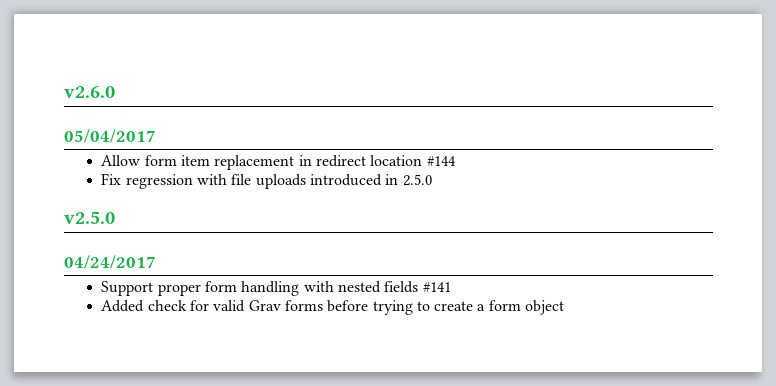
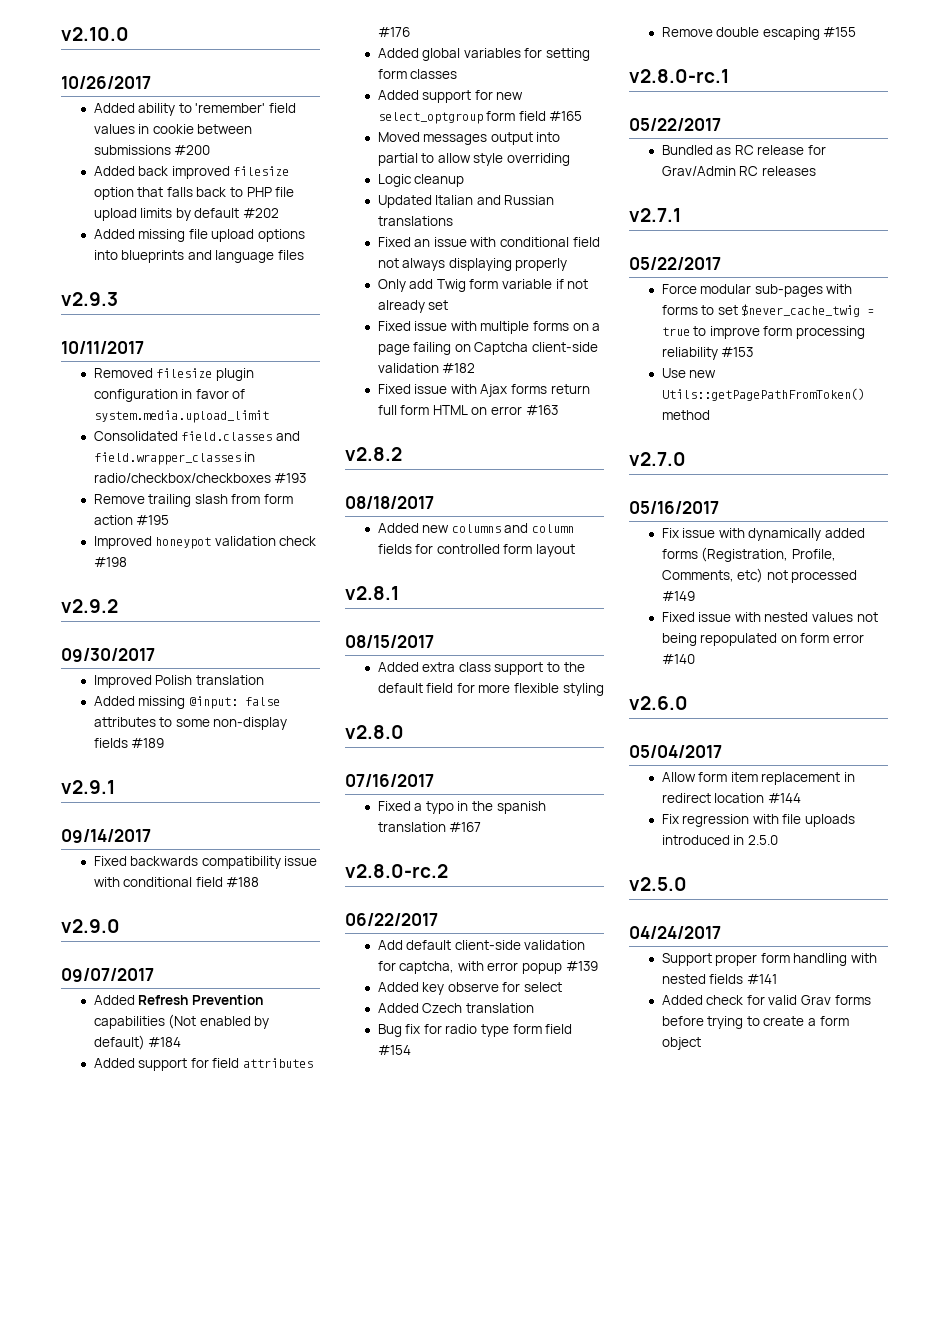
(64, 92) none -> [61,27,129,41] [61,76,151,89] [93,103,297,116] [93,124,253,134] [93,145,211,155] [93,166,290,179] [93,187,295,200] [93,208,280,221] [93,229,306,242] [93,250,305,263] [61,292,118,306] [61,341,144,354] [93,368,254,381] [93,389,246,402] [93,410,269,423] [93,431,300,441] [93,452,256,465] [93,473,307,483] [93,494,294,507] [93,515,170,525] [93,536,317,549] [93,557,127,567] [61,599,118,613] [61,648,155,662] [93,675,264,688] [93,696,280,709] [93,717,288,730] [93,738,165,748] [61,780,115,794] [61,829,151,843] [93,856,318,869] [93,877,260,887] [61,919,120,933] [61,968,154,982] [93,995,263,1005] [93,1014,270,1029] [93,1035,182,1050] [93,1058,314,1071] [377,27,410,37] [377,48,591,61] [377,69,458,79] [377,90,524,103] [377,111,583,124] [377,132,561,145] [377,153,571,166] [377,174,465,187] [377,195,555,208] [377,216,453,226] [377,237,600,247] [377,258,568,271] [377,279,589,292] [377,300,449,313] [377,321,601,334] [377,342,599,355] [377,363,476,373] [377,384,590,397] [377,405,558,415] [345,447,402,461] [345,496,434,509] [377,523,575,533] [377,544,576,557] [345,586,399,600] [345,635,434,648] [377,662,585,675] [377,683,604,696] [345,725,404,739] [345,774,434,787] [377,801,546,814] [377,822,482,832] [345,864,448,878] [345,913,438,926] [377,940,586,950] [377,961,598,974] [377,982,563,995] [377,1003,534,1013] [377,1024,573,1037] [377,1045,411,1055] [661,27,857,40] [629,69,729,83] [629,118,721,131] [661,145,827,155] [661,166,816,176] [629,208,681,222] [629,257,721,270] [661,284,853,297] [661,304,875,317] [661,326,866,339] [661,347,754,360] [661,368,717,378] [661,388,865,401] [661,410,710,420] [629,452,686,466] [629,501,719,514] [661,528,866,541] [661,547,836,562] [661,568,858,583] [661,591,695,601] [661,612,878,622] [661,633,865,646] [661,654,695,664] v2.10.0 // 10/26/2017 // Added ability to 'remember' field values in cookie between submissions #200 // Added back improved filesize option that falls back to PHP file upload limits by default #202 // Added missing file upload options into blueprints and language files // v2.9.3 // 10/11/2017 // Removed filesize plugin configuration in favor of system.media.upload_limit // Consolidated field.classes and field.wrapper_classes in radio/checkbox/checkboxes #193 // Remove trailing slash from form action #195 // Improved honeypot validation check #198 // v2.9.2 // 09/30/2017 // Improved Polish translation // Added missing @input: false attributes to some non-display fields #189 // v2.9.1 // 09/14/2017 // Fixed backwards compatibility issue with conditional field #188 // v2.9.0 // 09/07/2017 // Added Refresh Prevention capabilities (Not enabled by default) #184 // Added support for field attributes #176 // Added global variables for setting form classes // Added support for new select_optgroup form field #165 // Moved messages output into partial to allow style overriding // Logic cleanup // Updated Italian and Russian translations // Fixed an issue with conditional field not always displaying properly // Only add Twig form variable if not already set // Fixed issue with multiple forms on a page failing on Captcha client-side validation #182 // Fixed issue with Ajax forms return full form HTML on error #163 // v2.8.2 // 08/18/2017 // Added new columns and column fields for controlled form layout // v2.8.1 // 08/15/2017 // Added extra class support to the default field for more flexible styling // v2.8.0 // 07/16/2017 // Fixed a typo in the spanish translation #167 // v2.8.0-rc.2 // 06/22/2017 // Add default client-side validation for captcha, with error popup #139 // Added key observe for select // Added Czech translation // Bug fix for radio type form field #154 // Remove double escaping #155 // v2.8.0-rc.1 // 05/22/2017 // Bundled as RC release for Grav/Admin RC releases // v2.7.1 // 05/22/2017 // Force modular sub-pages with forms to set $never_cache_twig = true to improve form processing reliability #153 // Use new Utils::getPagePathFromToken() method // v2.7.0 // 05/16/2017 // Fix issue with dynamically added forms (Registration, Profile, Comments, etc) not processed #149 // Fixed issue with nested values not being repopulated on form error #140 //

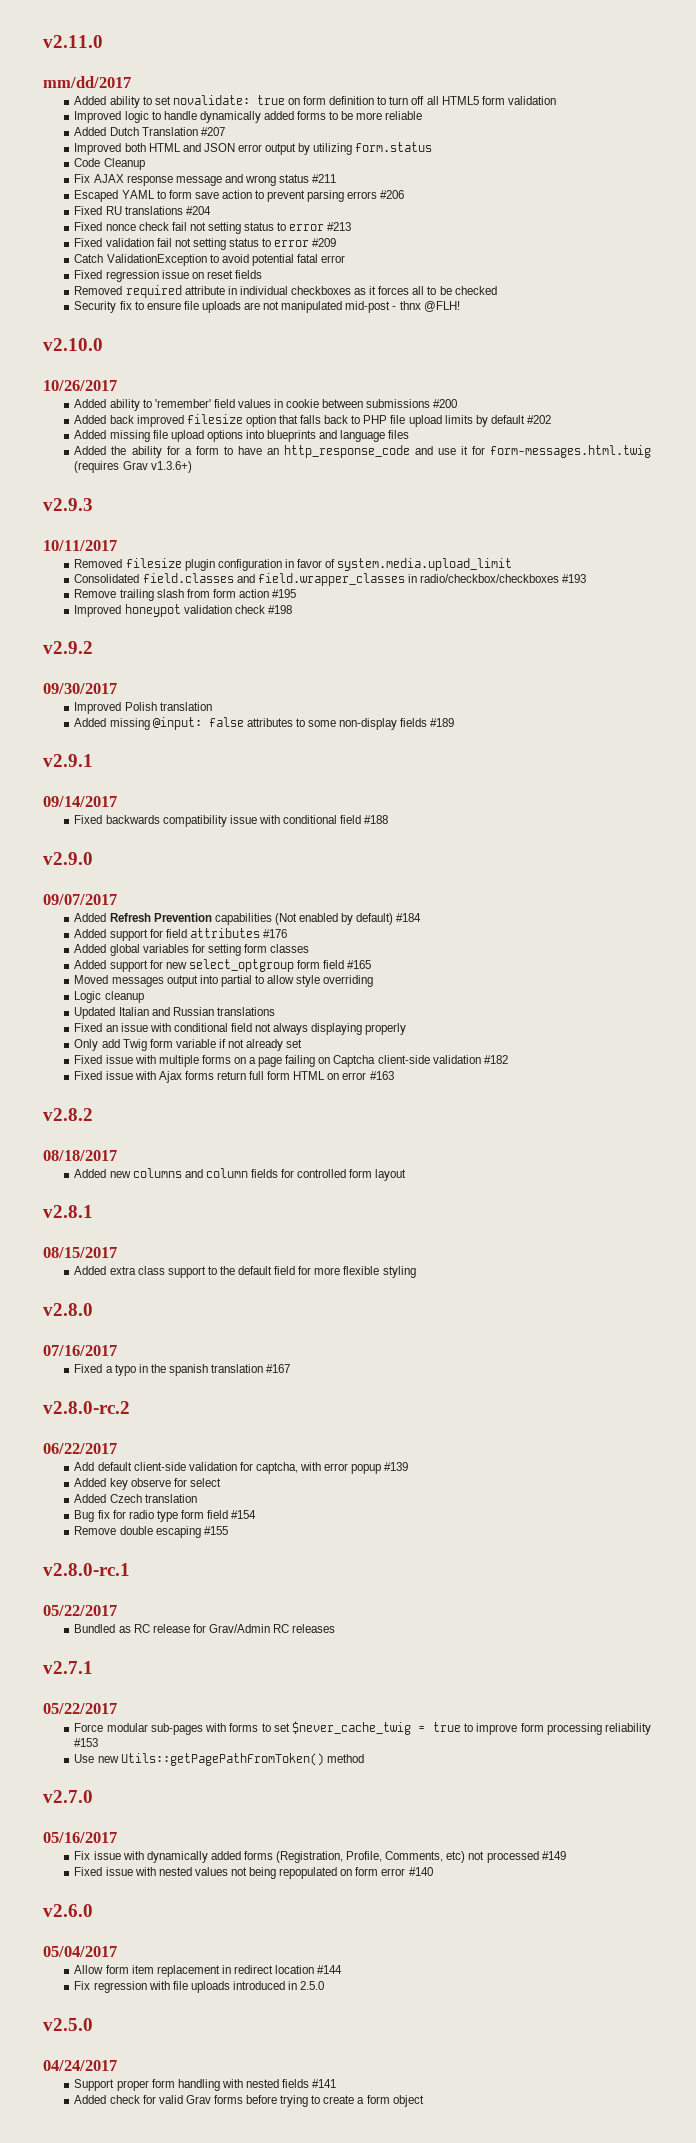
(61, 34) none -> [43,35,103,48] [43,76,131,88] [74,95,556,108] [74,111,423,123] [74,127,225,136] [74,142,433,155] [74,158,145,170] [74,174,337,186] [74,190,405,202] [74,206,211,215] [74,222,352,234] [74,238,337,250] [74,254,346,266] [74,270,262,282] [74,285,497,298] [74,301,460,313] v2.11.0 // mm/dd/2017 // Added ability to set novalidate: true on form definition to turn off all HTML5 form validation // Improved logic to handle dynamically added forms to be more reliable // Added Dutch Translation #207 // Improved both HTML and JSON error output by utilizing form.status // Code Cleanup // Fix AJAX response message and wrong status #211 // Escaped YAML to form save action to prevent parsing errors #206 // Fixed RU translations #204 // Fixed nonce check fail not setting status to error #213 // Fixed validation fail not setting status to error #209 // Catch ValidationException to avoid potential fatal error // Fixed regression issue on reset fields // Removed required attribute in individual checkboxes as it forces all to be checked // Security fix to ensure file uploads are not manipulated mid-post - thnx @FLH! //
(305, 255) none -> [74,445,652,458] [74,461,192,473] // Added the ability for a form to have an http_response_code and use it for form-messages.html.twig (requires Grav v1.3.6+)

